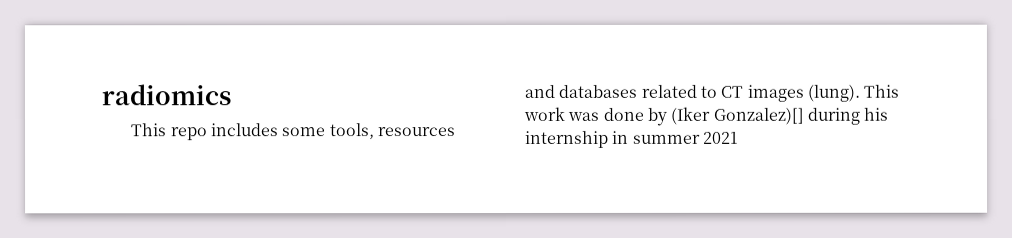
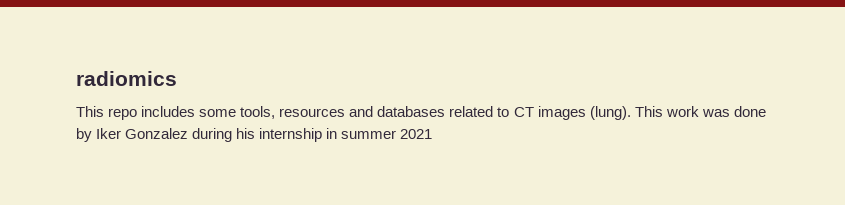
[670,106,805,125] (Iker Gonzalez)[] -> [96,128,189,139] Iker Gonzalez

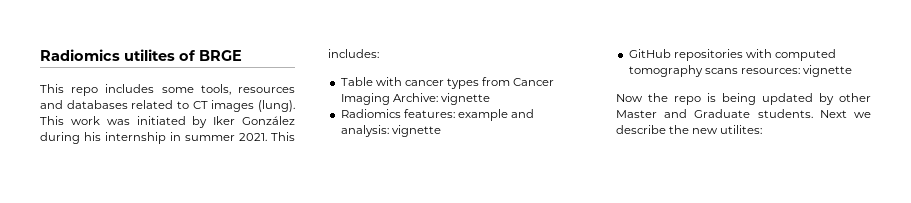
[76,71,177,86] radiomics -> [40,49,242,61] Radiomics utilites of BRGE
[733,106,766,117] done -> [136,116,186,125] initiated
[125,128,189,139] Gonzalez -> [242,116,295,125] González
[400,129,433,139] 2021 -> [239,132,295,141] [328,49,379,58] [340,77,555,89] [340,93,490,105] [340,109,534,121] [340,125,441,137] [628,49,836,61] [628,65,852,77] [616,93,871,105] [616,109,871,118] [616,125,763,134] 2021. This includes: // Table with cancer types from Cancer Imaging Archive: vignette // Radiomics features: example and analysis: vignette // GitHub repositories with computed tomography scans resources: vignette // Now the repo is being updated by other Master and Graduate students. Next we describe the new utilites:

